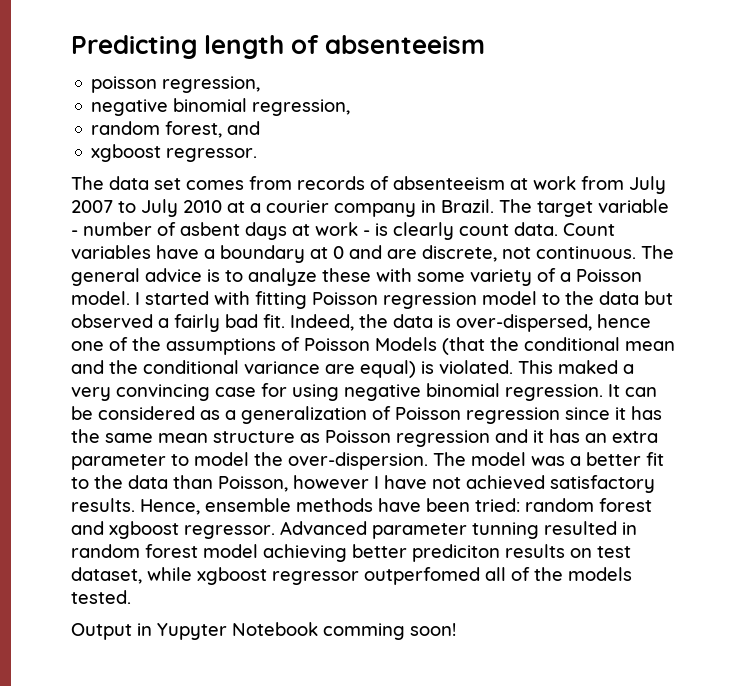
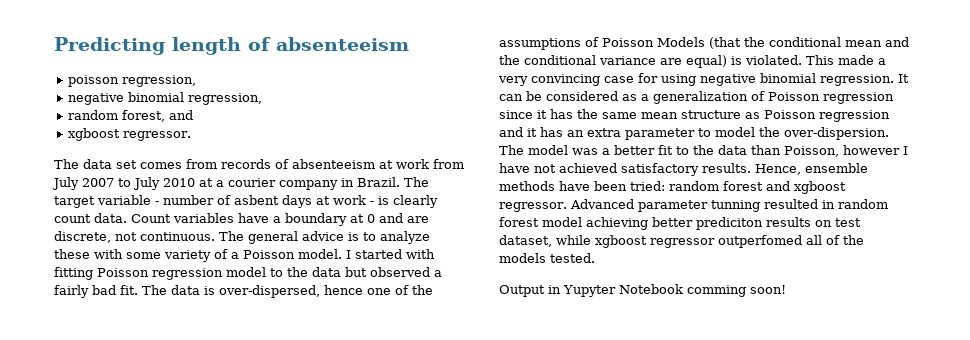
[290,314,388,331] Indeed, the -> [142,285,167,295] The
[558,360,618,374] maked -> [838,55,874,65] made

